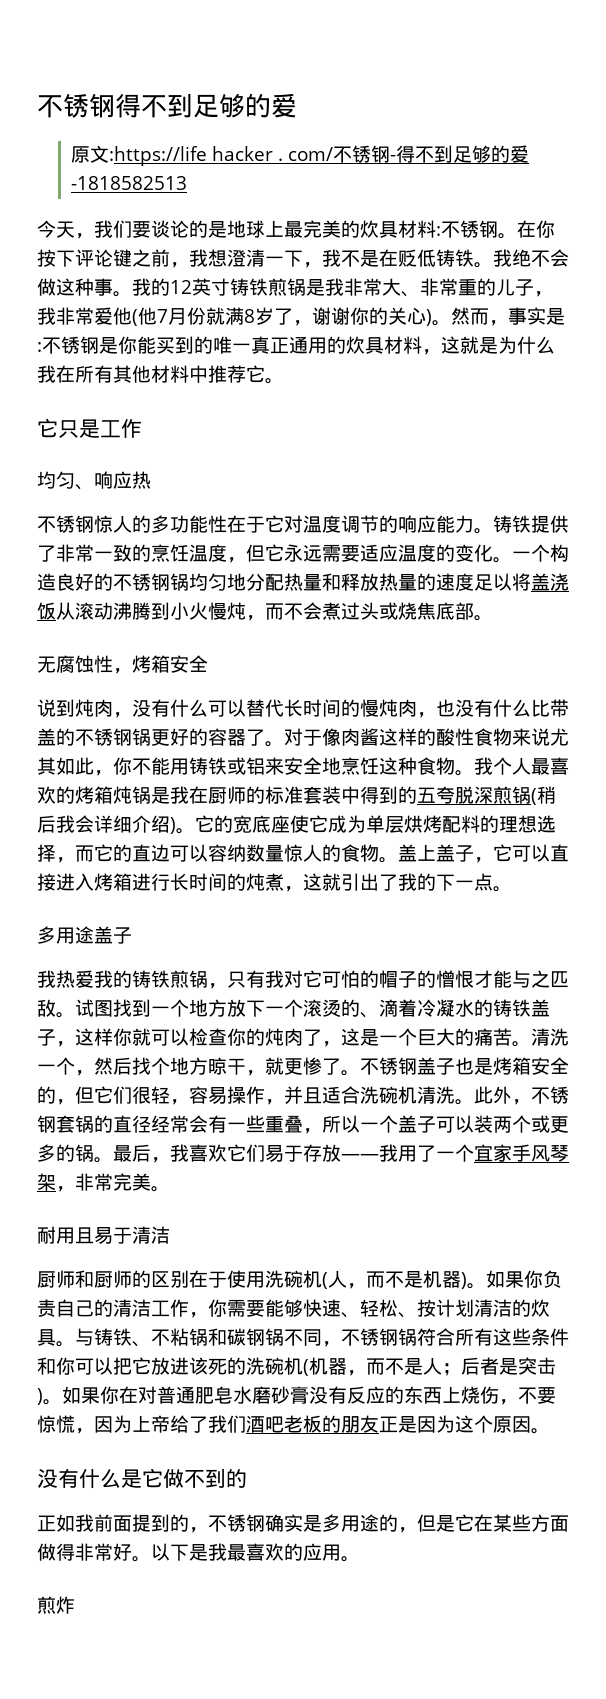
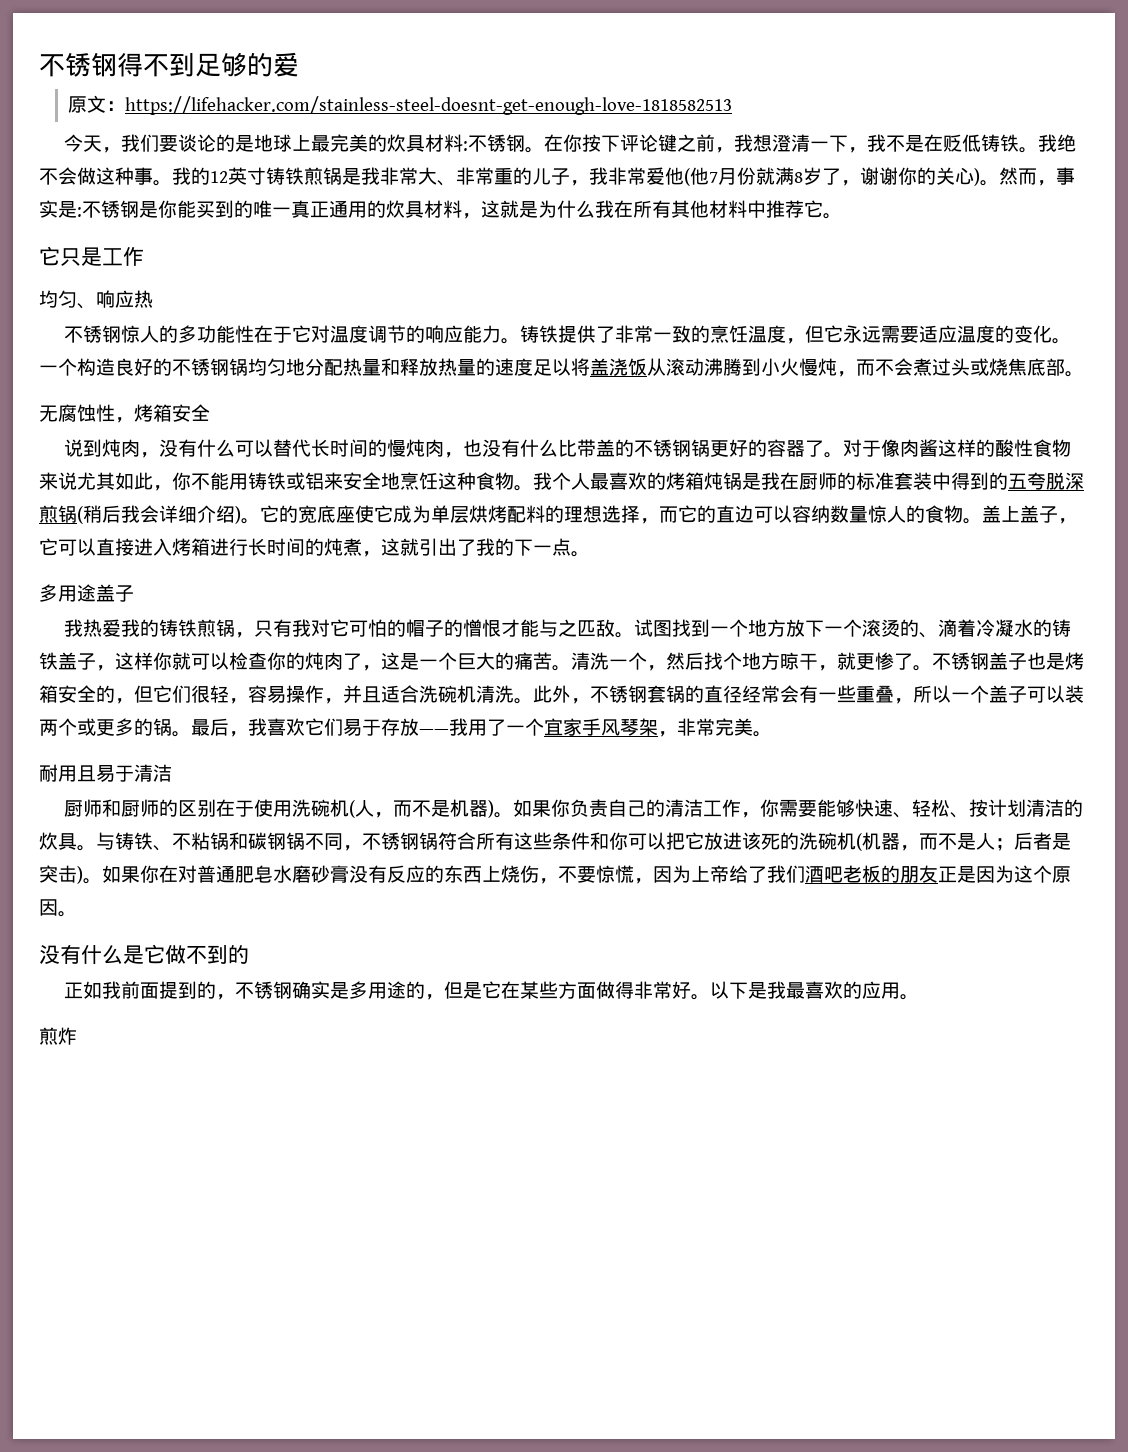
[108,145,529,166] [70,176,187,190] :https://life hacker . com/不锈钢-得不到足够的爱-1818582513 -> [105,96,732,115] ：https://lifehacker.com/stainless-steel-doesnt-get-enough-love-1818582513

